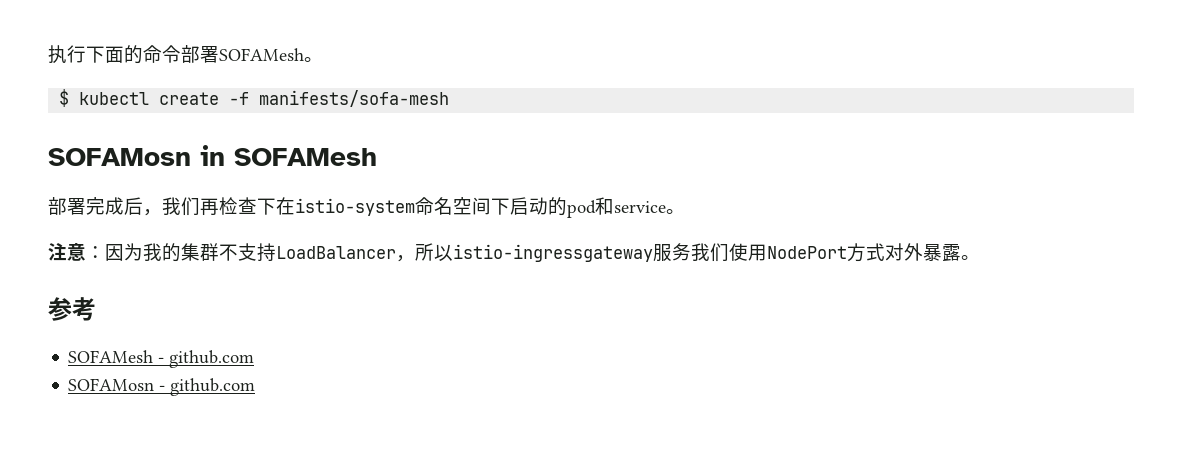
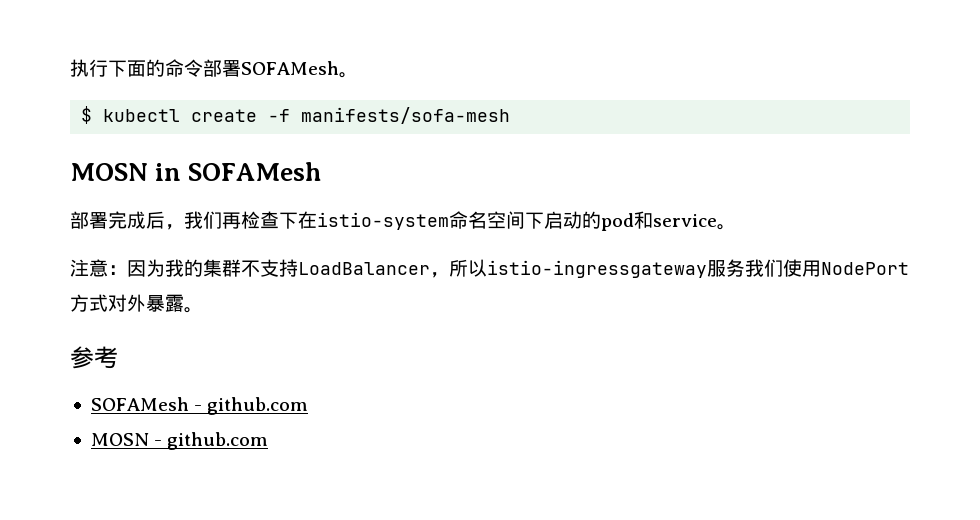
[48,148,191,166] SOFAMosn -> [70,163,148,181] MOSN
[68,378,155,391] SOFAMosn -> [90,433,149,446] MOSN

